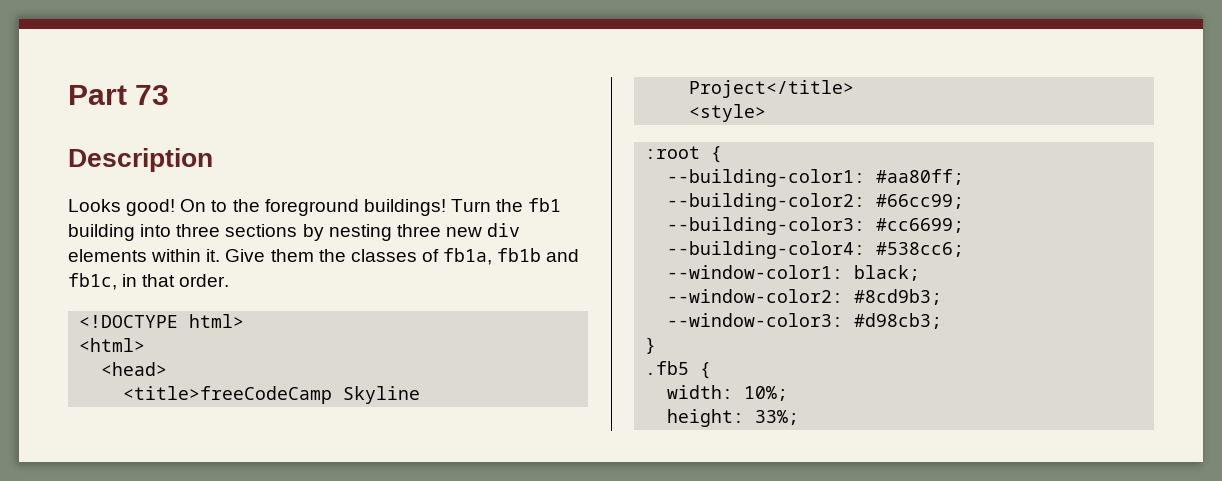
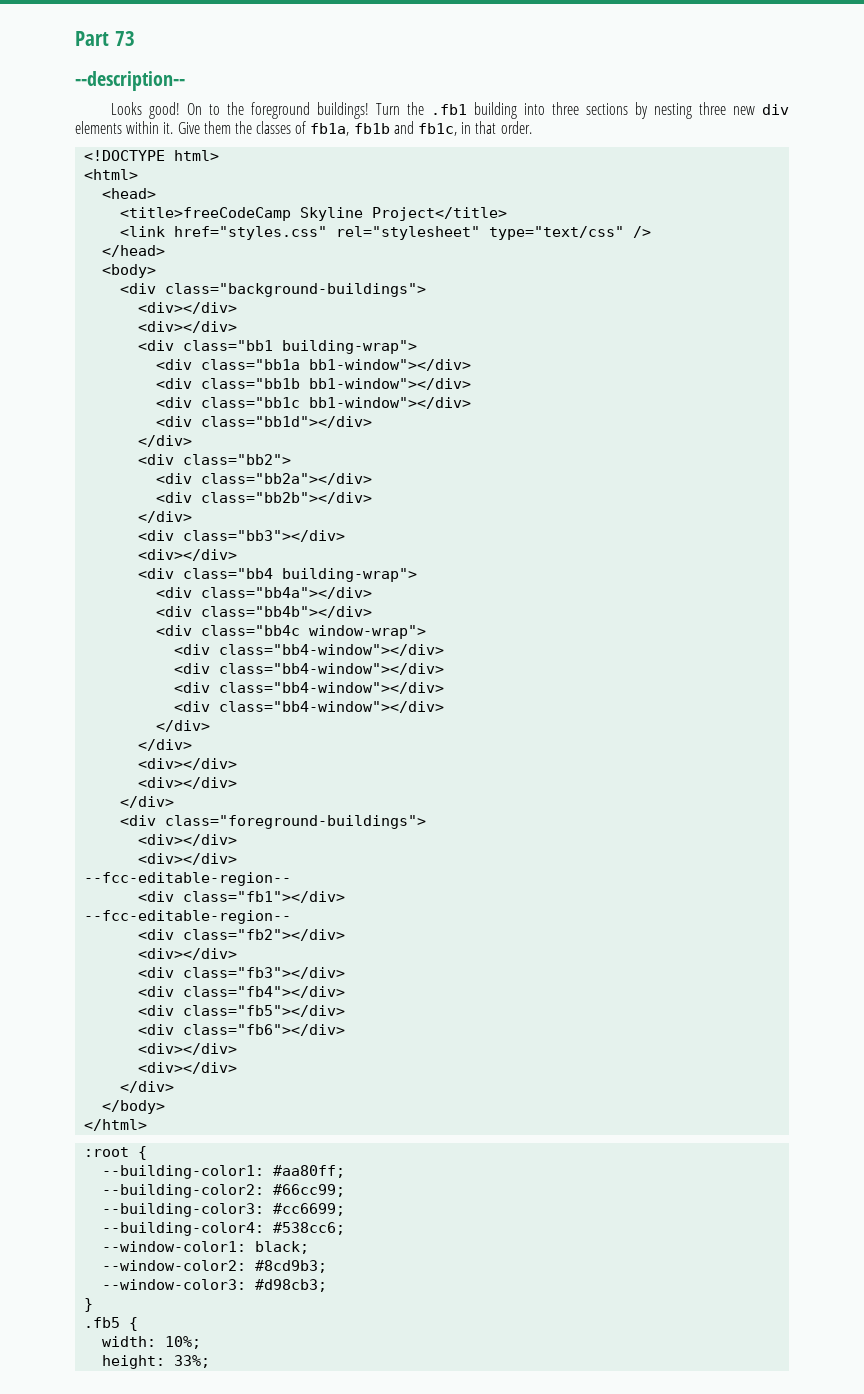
[68,148,213,172] Description -> [75,71,185,91] --description--
[528,198,562,212] fb1 -> [430,104,467,115] .fb1
[689,104,767,122] <style> -> [120,226,652,240] [102,245,166,257] [102,264,157,278] [120,283,427,297] [138,302,238,314] [138,321,238,333] [138,340,418,354] [156,359,472,371] [156,378,472,390] [156,397,472,409] [156,416,373,428] [138,435,193,447] [138,454,292,465] [156,473,373,485] [156,492,373,504] [138,511,193,523] [138,530,346,542] [138,549,238,561] [138,568,418,582] [156,587,373,599] [156,606,373,618] [156,625,427,639] [174,644,445,656] [174,663,445,675] [174,682,445,694] [174,701,445,713] [156,720,211,732] [138,739,193,751] [138,758,238,770] [138,777,238,789] [120,796,175,808] [120,815,427,829] [138,834,238,846] [138,853,238,865] [84,872,292,886] [138,891,346,903] [84,910,292,924] [138,929,346,941] [138,948,238,960] [138,967,346,979] [138,986,346,998] [138,1005,346,1017] [138,1024,346,1036] [138,1043,238,1055] [138,1062,238,1074] [120,1081,175,1093] [102,1100,166,1114] [84,1119,148,1131] <link href="styles.css" rel="stylesheet" type="text/css" /> // </head> // <body> // <div class="background-buildings"> // <div></div> // <div></div> // <div class="bb1 building-wrap"> // <div class="bb1a bb1-window"></div> // <div class="bb1b bb1-window"></div> // <div class="bb1c bb1-window"></div> // <div class="bb1d"></div> // </div> // <div class="bb2"> // <div class="bb2a"></div> // <div class="bb2b"></div> // </div> // <div class="bb3"></div> // <div></div> // <div class="bb4 building-wrap"> // <div class="bb4a"></div> // <div class="bb4b"></div> // <div class="bb4c window-wrap"> // <div class="bb4-window"></div> // <div class="bb4-window"></div> // <div class="bb4-window"></div> // <div class="bb4-window"></div> // </div> // </div> // <div></div> // <div></div> // </div> // <div class="foreground-buildings"> // <div></div> // <div></div> // --fcc-editable-region-- // <div class="fb1"></div> // --fcc-editable-region-- // <div class="fb2"></div> // <div></div> // <div class="fb3"></div> // <div class="fb4"></div> // <div class="fb5"></div> // <div class="fb6"></div> // <div></div> // <div></div> // </div> // </body> // </html>

